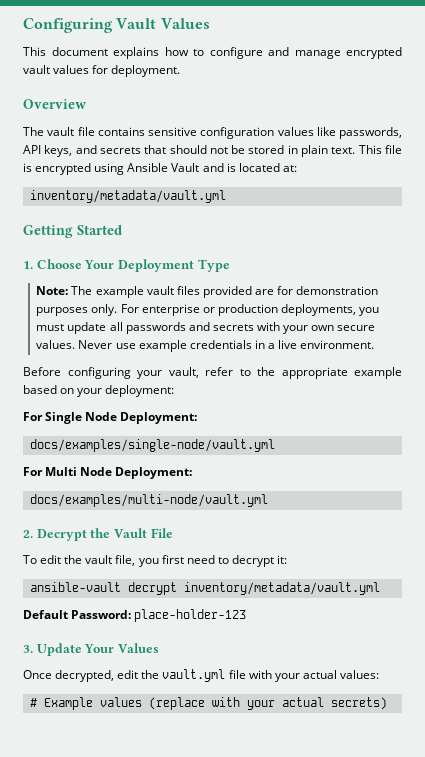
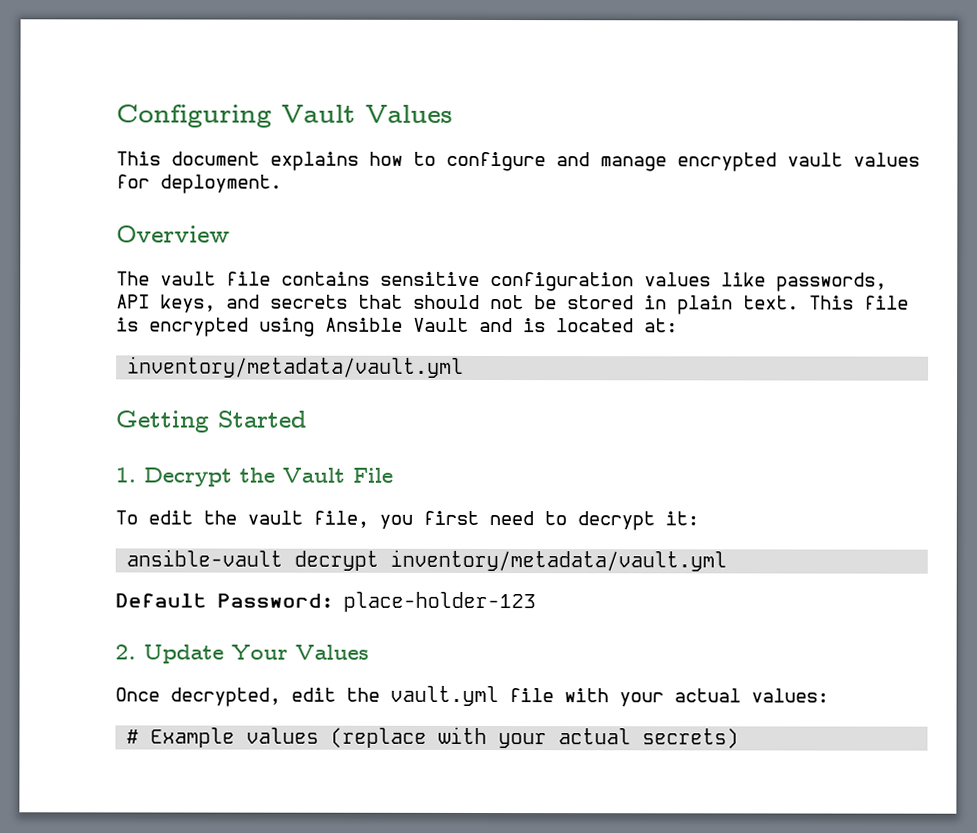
[36,259,230,272] [36,286,379,298] [36,304,380,316] [36,322,376,334] [36,340,375,352] [23,367,402,379] [23,385,175,397] [23,412,198,424] [29,439,275,452] [23,467,193,479] [29,494,268,507] [23,530,33,538] Choose Your Deployment Type // Note: The example vault files provided are for demonstration purposes only. For enterprise or production deployments, you must update all passwords and secrets with your own secure values. Never use example credentials in a live environment. // Before configuring your vault, refer to the appropriate example based on your deployment: // For Single Node Deployment: // docs/examples/single-node/vault.yml // For Multi Node Deployment: // docs/examples/multi-node/vault.yml // 2. -> (136, 475) none
[23,645,33,653] 3. -> [115,644,136,660] 2.

